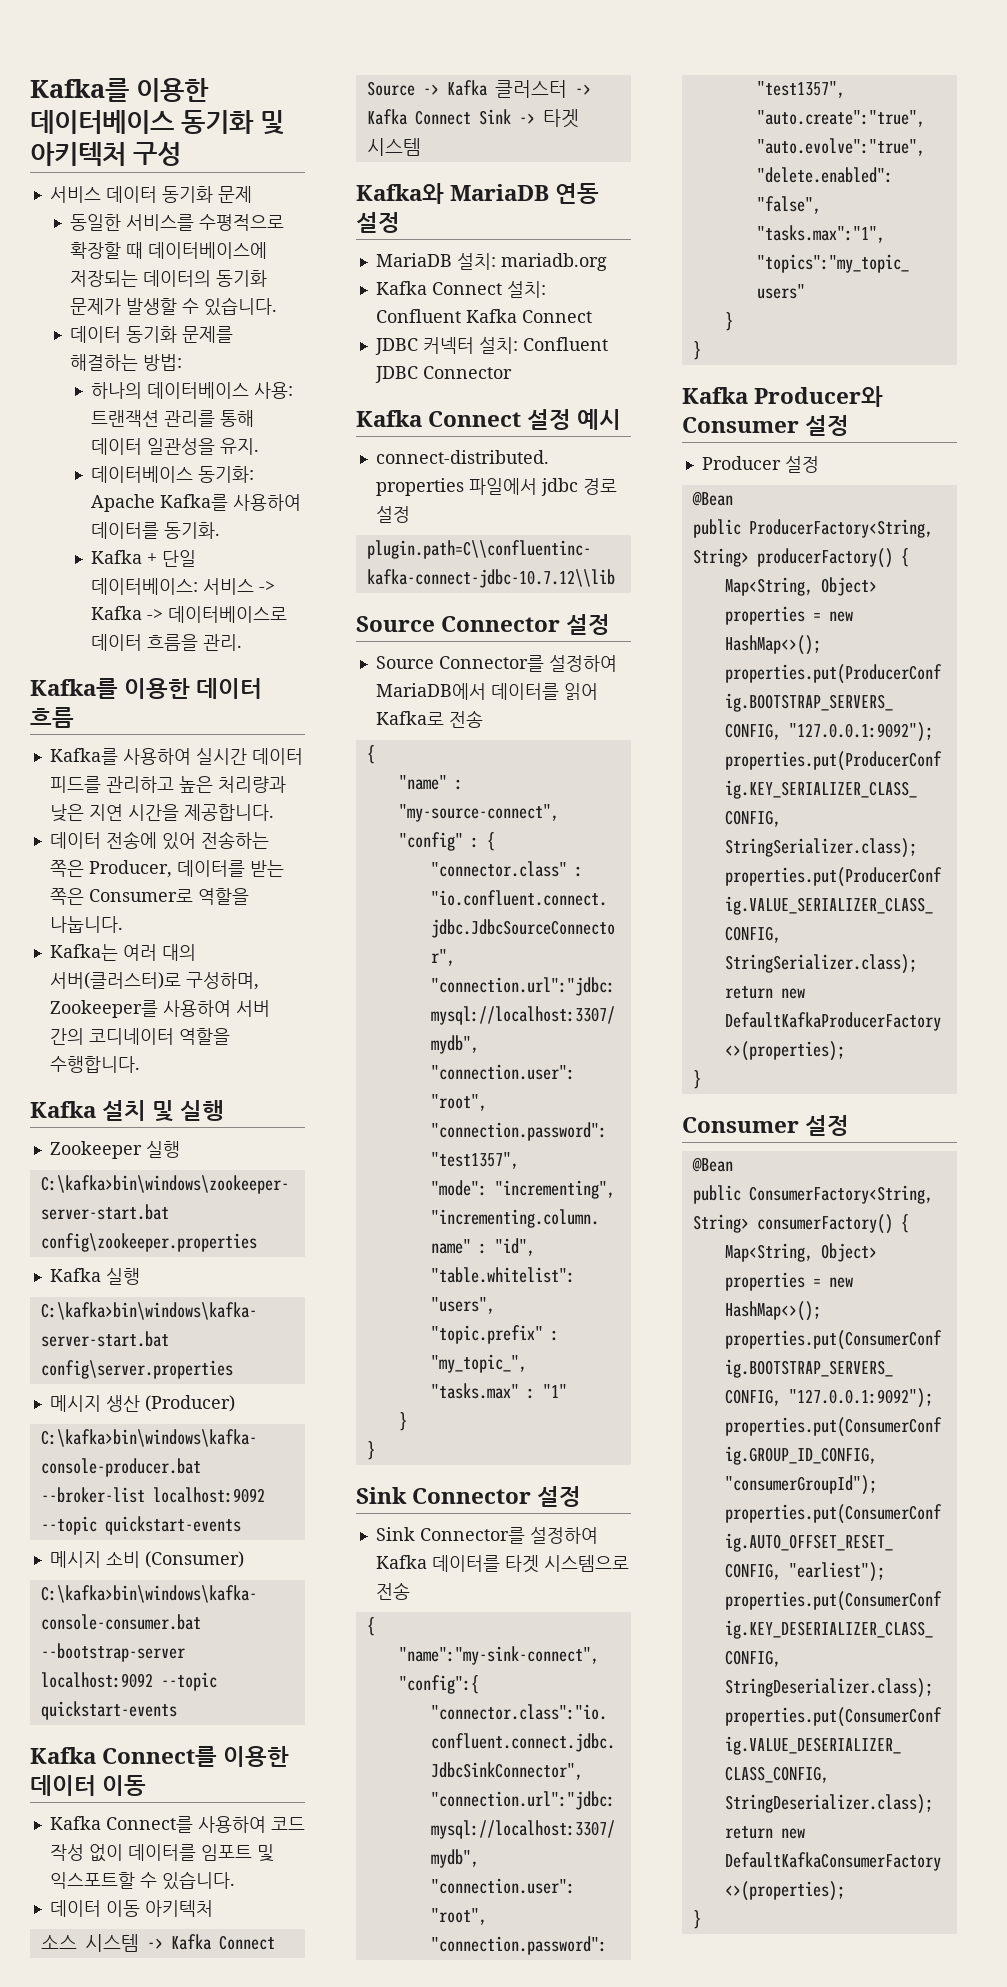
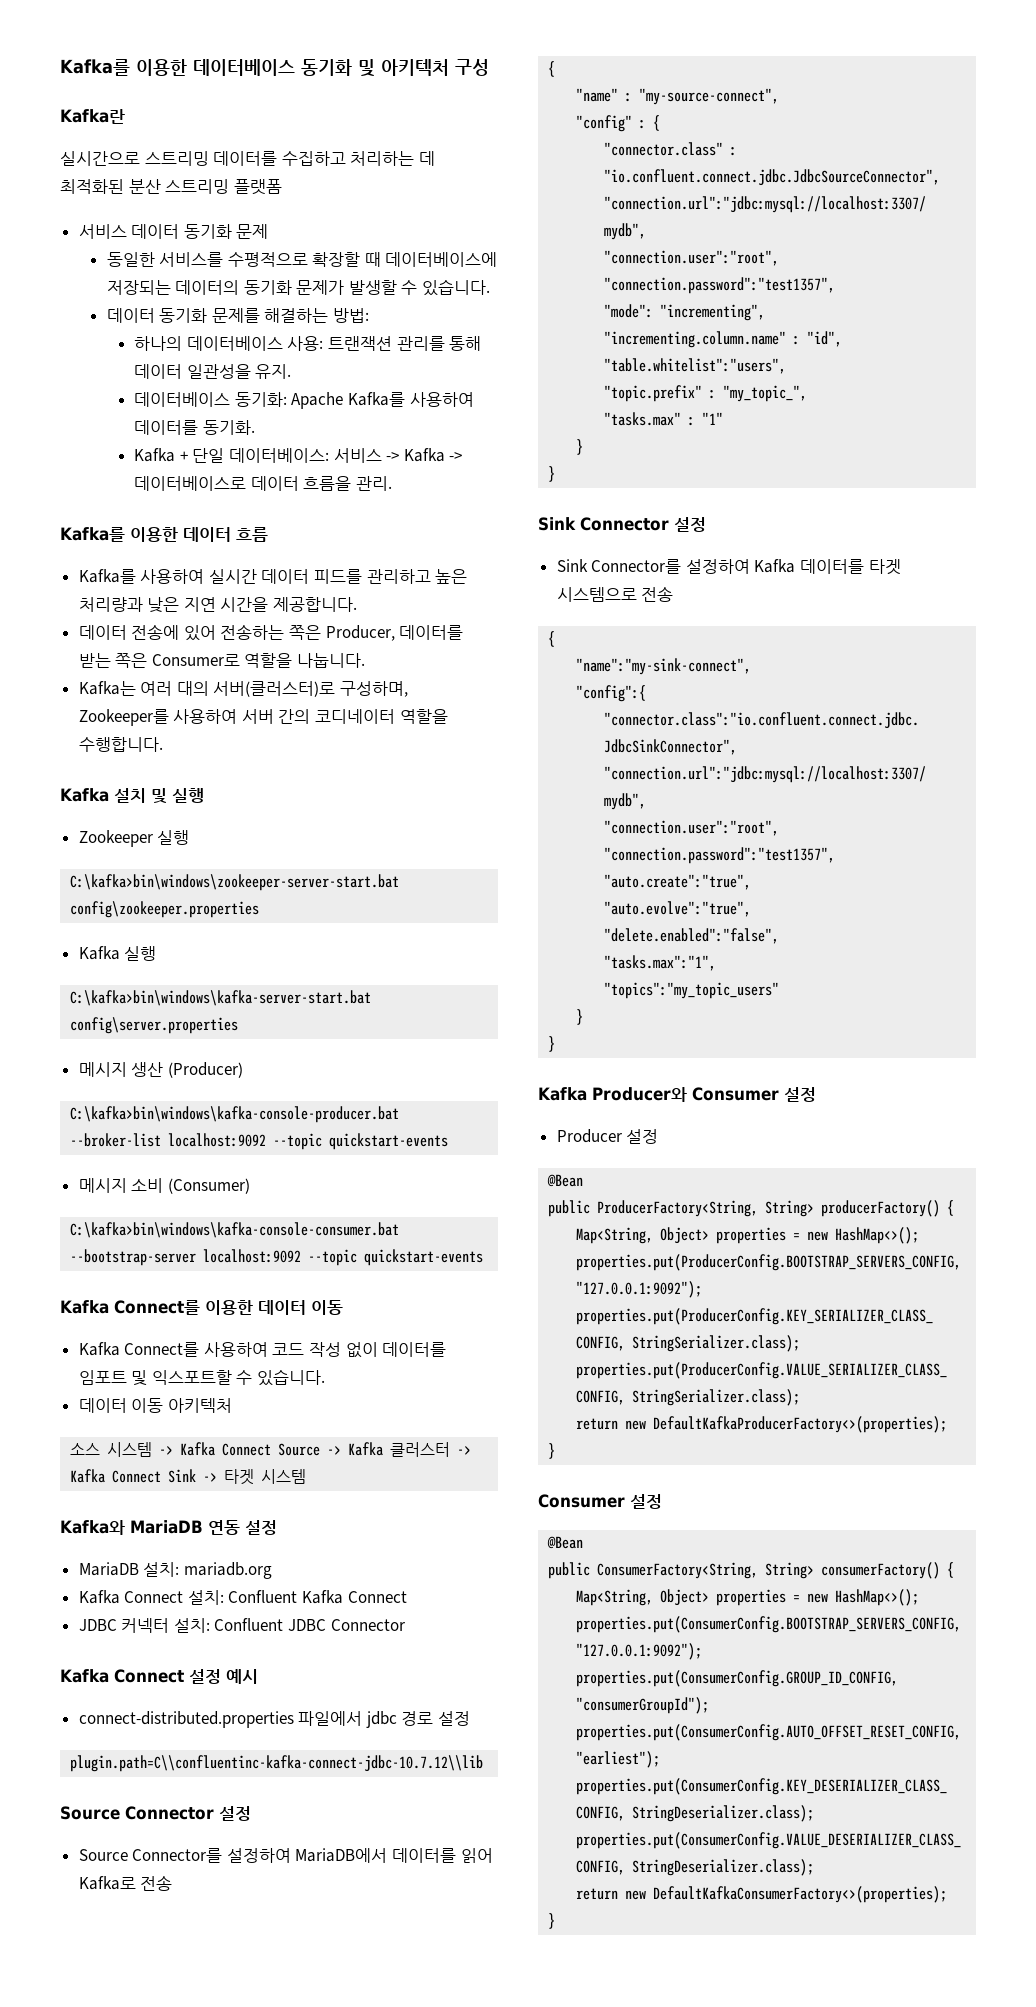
(181, 154) none -> [60,109,125,124] [60,151,435,166] [60,179,282,195] // Kafka란 // 실시간으로 스트리밍 데이터를 수집하고 처리하는 데 최적화된 분산 스트리밍 플랫폼

